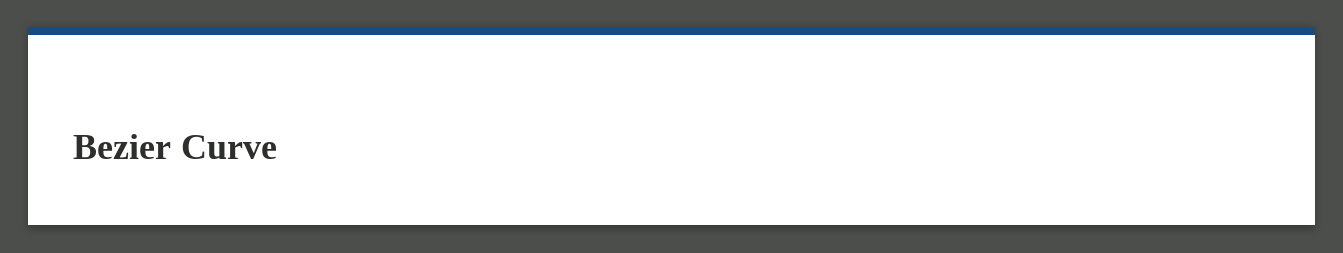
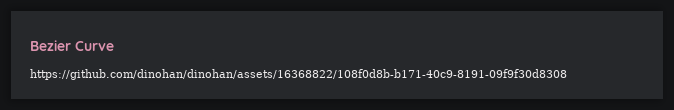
(277, 147) none -> [30,69,567,80] // https://github.com/dinohan/dinohan/assets/16368822/108f0d8b-b171-40c9-8191-09f9f30d8308

